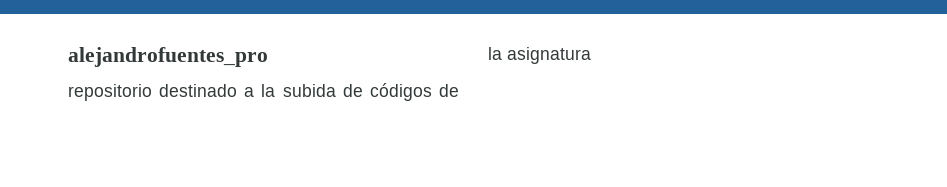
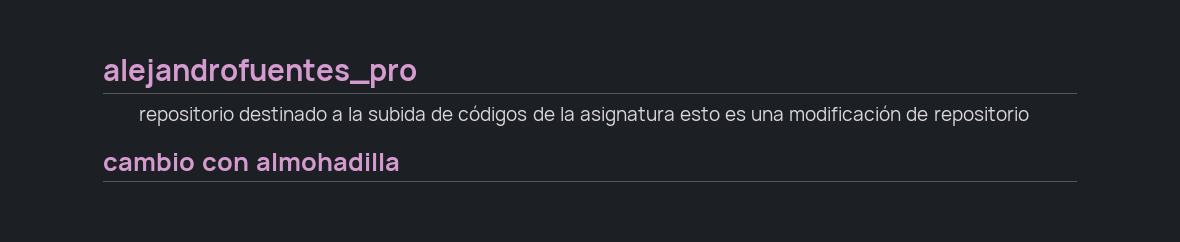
(591, 55) none -> [679,105,1029,126] [103,153,400,171] esto es una modificación de repositorio // cambio con almohadilla

